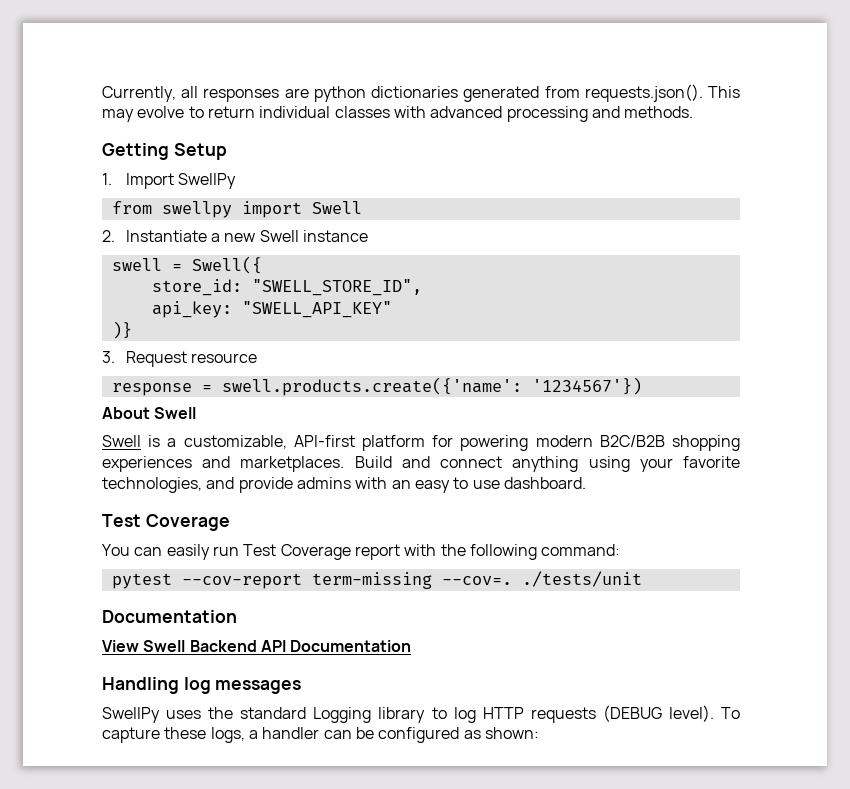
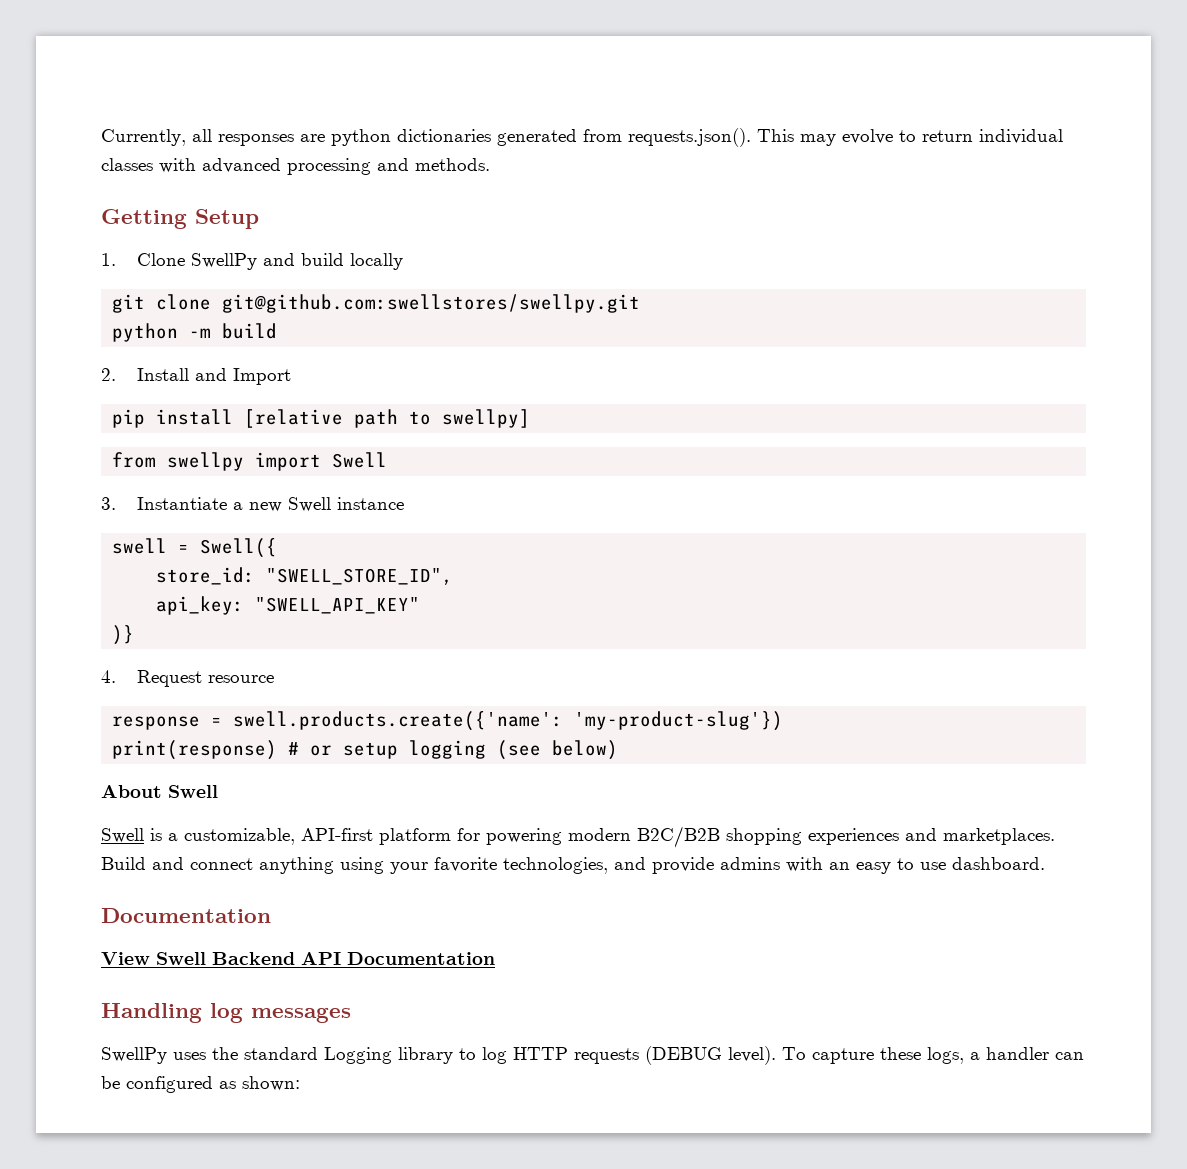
[125,173,237,189] Import SwellPy -> [137,253,404,270] [112,294,641,313] [112,323,278,342] [101,368,292,385] [112,409,531,428] Clone SwellPy and build locally // git clone git@github.com:swellstores/swellpy.git // python -m build // 2. Install and Import // pip install [relative path to swellpy]
[102,230,115,242] 2. -> [101,497,116,510] 3.
[102,351,115,363] 3. -> [101,670,116,683] 4.
[531,377,642,395] '1234567'}) -> [574,711,784,731] [112,740,619,760] 'my-product-slug'}) // print(response) # or setup logging (see below)
[102,514,230,531] [102,544,621,560] [111,571,642,589] // Test Coverage // You can easily run Test Coverage report with the following command: // pytest --cov-report term-missing --cov=. ./tests/unit -> (1045, 863) none

